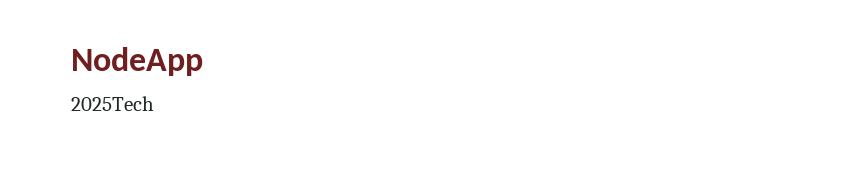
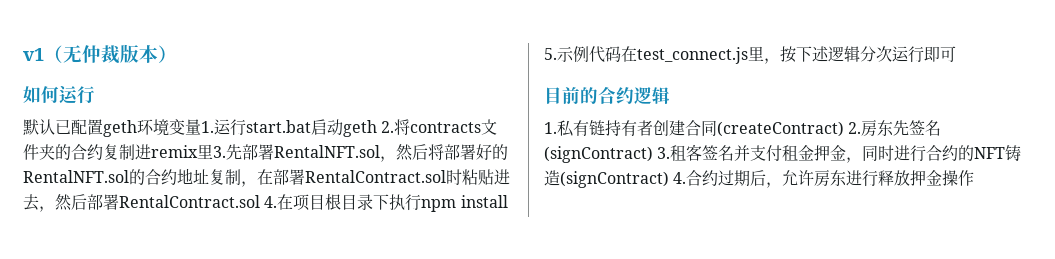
[71,47,203,76] [71,96,154,111] NodeApp // 2025Tech -> [23,44,177,64] [23,85,95,104] [23,119,498,137] [23,144,508,162] [23,168,510,187] [23,193,508,212] [544,46,956,64] [544,86,670,104] [544,120,942,137] [544,144,1022,163] [544,170,975,188] v1（无仲裁版本） // 如何运行 // 默认已配置geth环境变量1.运行start.bat启动geth 2.将contracts文件夹的合约复制进remix里3.先部署RentalNFT.sol，然后将部署好的RentalNFT.sol的合约地址复制，在部署RentalContract.sol时粘贴进去，然后部署RentalContract.sol 4.在项目根目录下执行npm install 5.示例代码在test_connect.js里，按下述逻辑分次运行即可 // 目前的合约逻辑 // 1.私有链持有者创建合同(createContract) 2.房东先签名(signContract) 3.租客签名并支付租金押金，同时进行合约的NFT铸造(signContract) 4.合约过期后，允许房东进行释放押金操作

